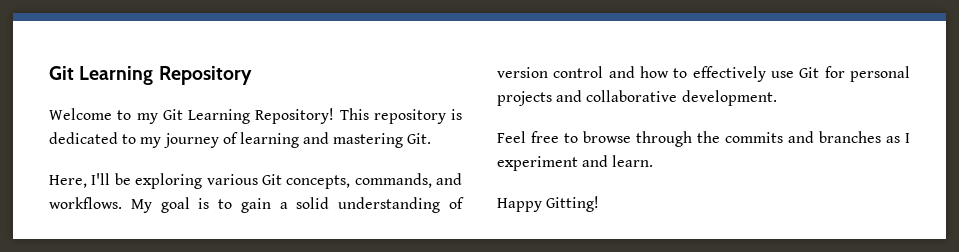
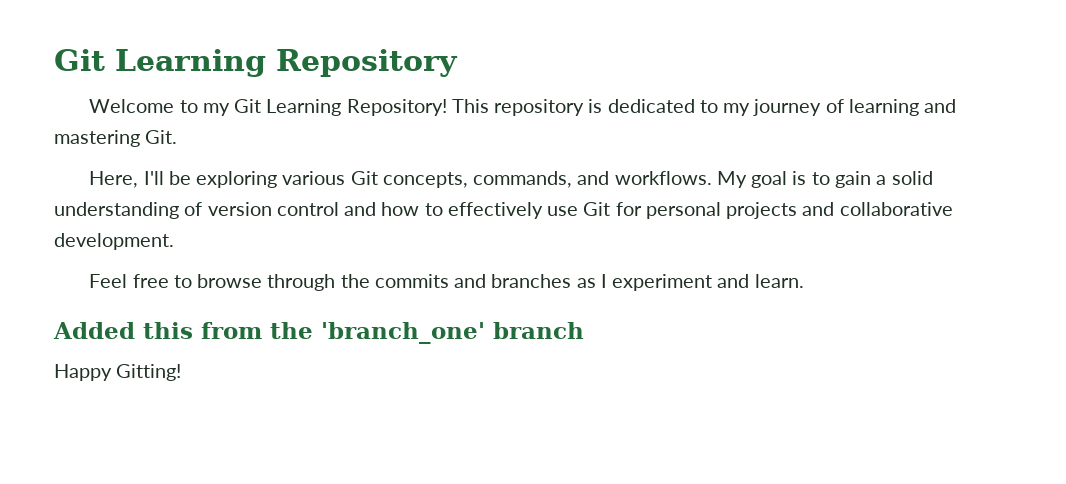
(654, 161) none -> [53,322,584,344] // Added this from the 'branch_one' branch

